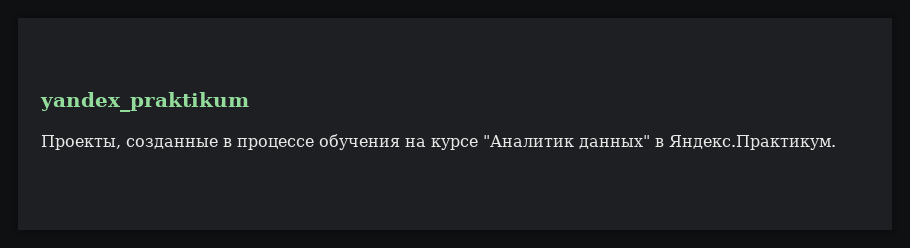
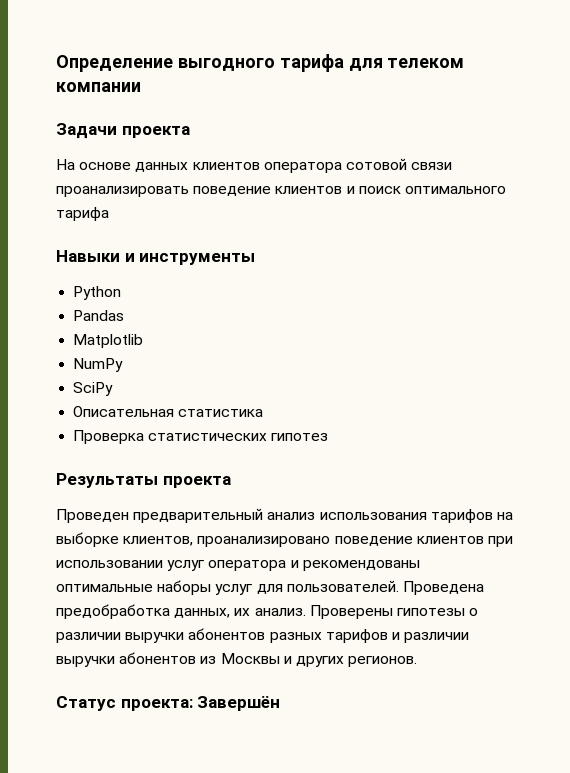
[40,92,249,112] [41,134,836,150] yandex_praktikum // Проекты, созданные в процессе обучения на курсе "Аналитик данных" в Яндекс.Практикум. -> [56,54,465,72] [56,82,141,92] [56,123,190,139] [56,158,453,173] [56,186,506,197] [56,207,109,221] [56,250,256,265] [73,286,122,300] [73,310,125,321] [73,334,144,348] [73,358,124,372] [73,382,114,396] [73,406,264,417] [73,430,329,444] [56,473,231,488] [56,508,513,523] [56,532,513,547] [56,560,420,571] [56,580,484,595] [56,604,479,619] [56,628,470,643] [56,652,418,667] [56,696,281,711] Определение выгодного тарифа для телеком компании // Задачи проекта // На основе данных клиентов оператора сотовой связи проанализировать поведение клиентов и поиск оптимального тарифа // Навыки и инструменты // Python // Pandas // Matplotlib // NumPy // SciPy // Описательная статистика // Проверка статистических гипотез // Результаты проекта // Проведен предварительный анализ использования тарифов на выборке клиентов, проанализировано поведение клиентов при использовании услуг оператора и рекомендованы оптимальные наборы услуг для пользователей. Проведена предобработка данных, их анализ. Проверены гипотезы о различии выручки абонентов разных тарифов и различии выручки абонентов из Москвы и других регионов. // Статус проекта: Завершён

